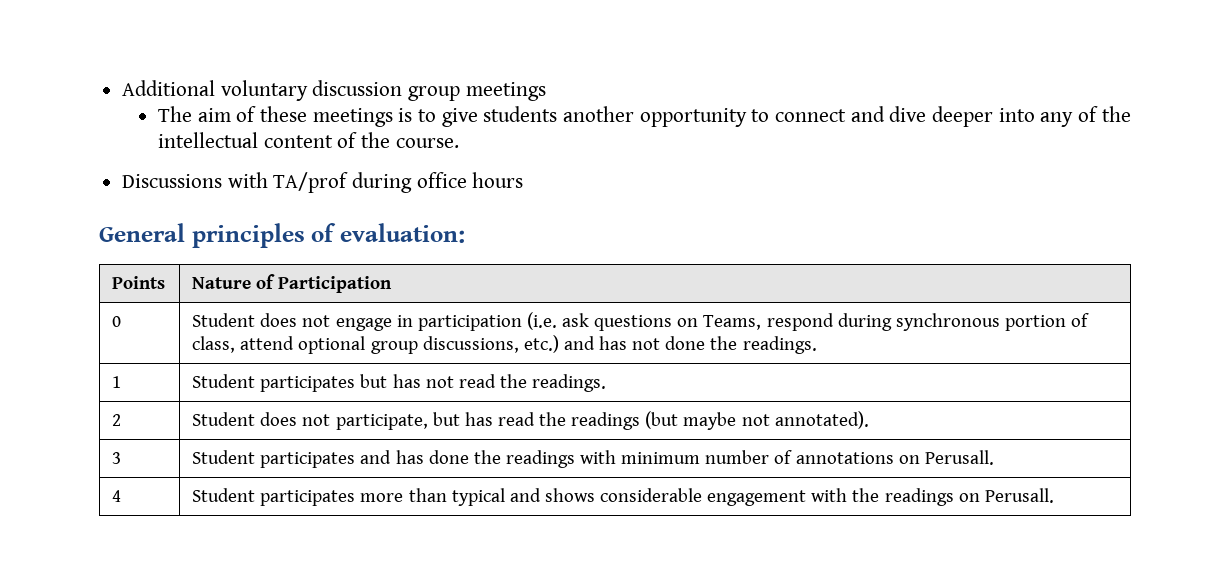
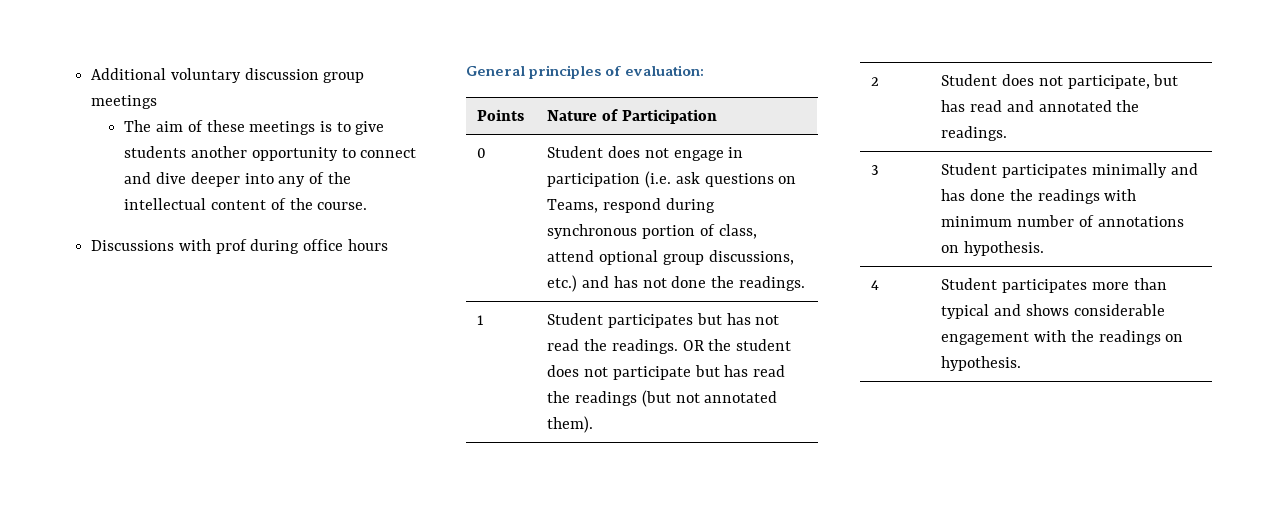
[273,172,349,193] TA/prof -> [215,239,247,254] prof
(607, 383) none -> [682,339,792,351] [547,365,786,380] [547,390,778,407] [547,416,594,433] OR the student does not participate but has read the readings (but not annotated them).
[539,411,869,430] the readings (but maybe not annotated). -> [1006,100,1140,112] [941,126,1008,141] and annotated the readings.
(356, 460) none -> [1091,163,1167,178] minimally
[924,450,994,465] Perusall. -> [964,241,1045,256] hypothesis.
[984,488,1054,503] Perusall. -> [941,356,1022,371] hypothesis.

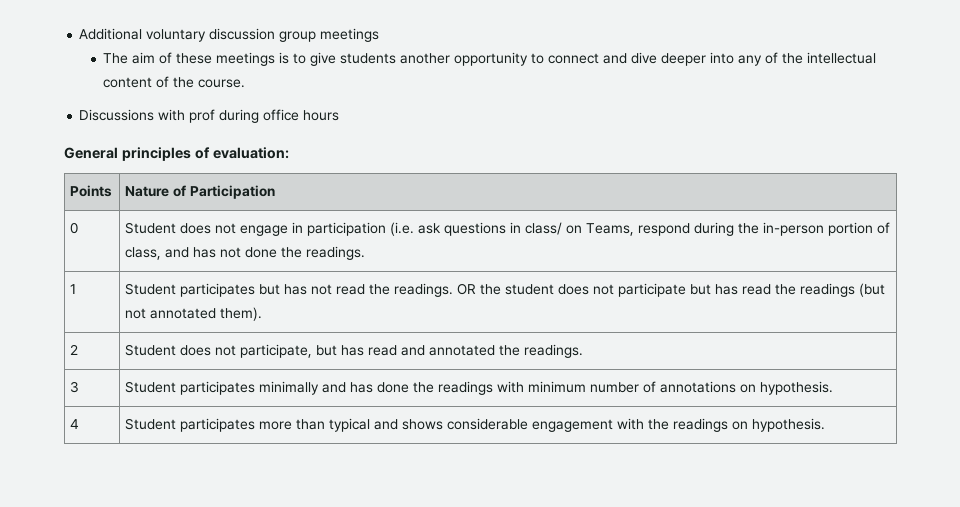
(774, 180) none -> [510,222,563,235] in class/
[547,224,638,239] synchronous -> [738,222,825,236] the in-person
[547,250,794,265] [547,275,578,292] attend optional group discussions, etc.) -> (162, 253) none

